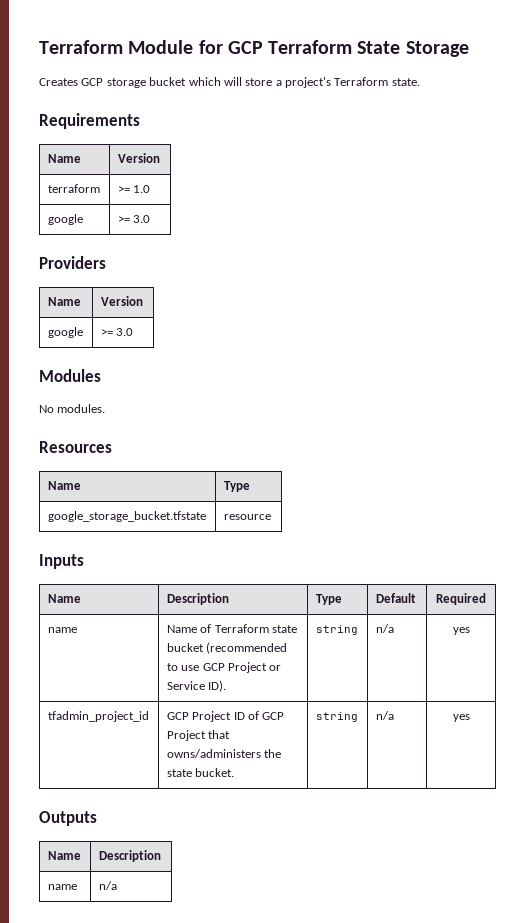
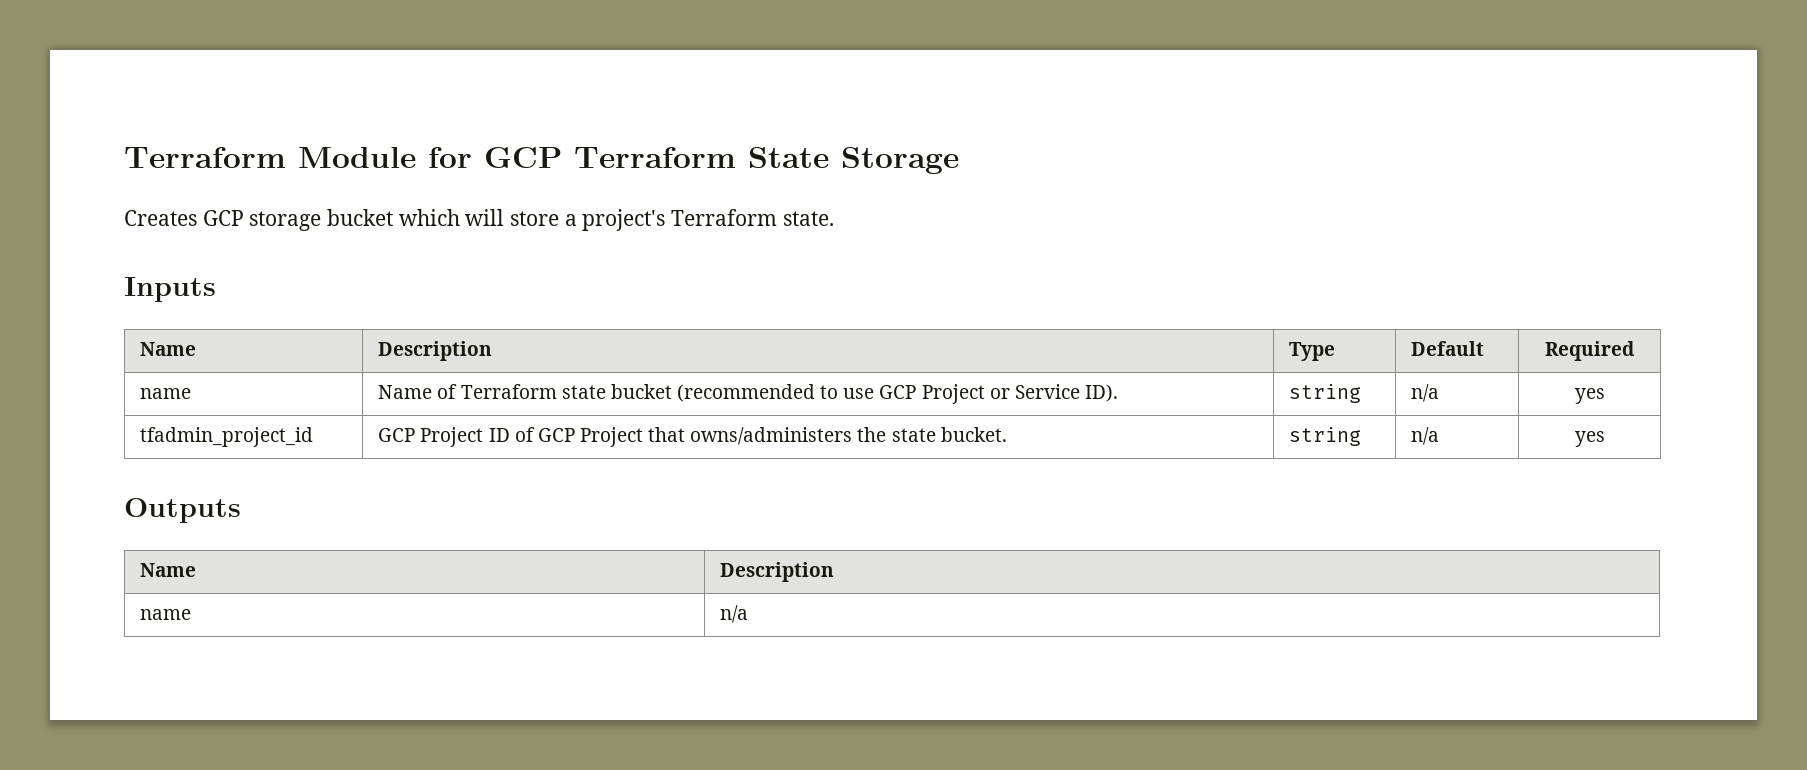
[39,113,140,129] [47,154,81,163] [117,153,160,163] [47,184,100,193] [117,185,151,193] [47,214,83,225] [117,215,151,223] [39,256,106,269] [47,297,81,306] [100,296,143,306] [47,327,83,338] [100,328,134,336] [39,369,101,382] [39,404,106,413] [39,441,112,453] [47,481,81,490] [223,481,250,492] [47,511,206,522] [223,514,271,520] // Requirements // Name | Version // terraform | >= 1.0 // google | >= 3.0 // Providers // Name | Version // google | >= 3.0 // Modules // No modules. // Resources // Name | Type // google_storage_bucket.tfstate | resource -> (834, 218) none

